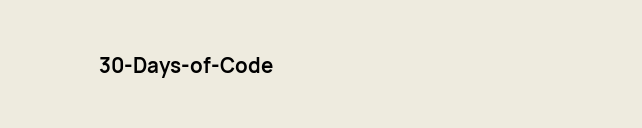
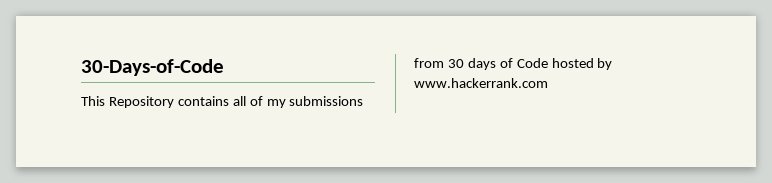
(273, 67) none -> [81,96,364,108] [414,58,613,70] [414,78,548,88] // This Repository contains all of my submissions from 30 days of Code hosted by www.hackerrank.com

